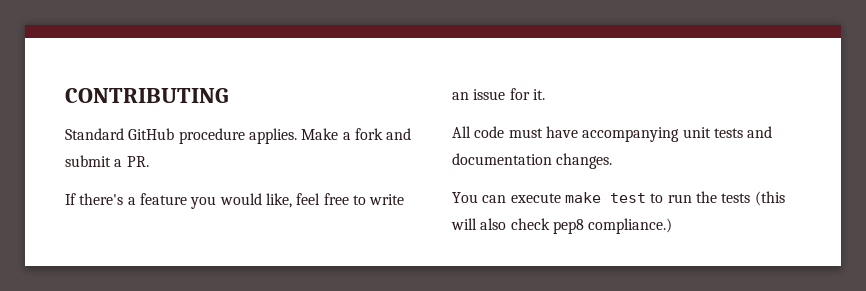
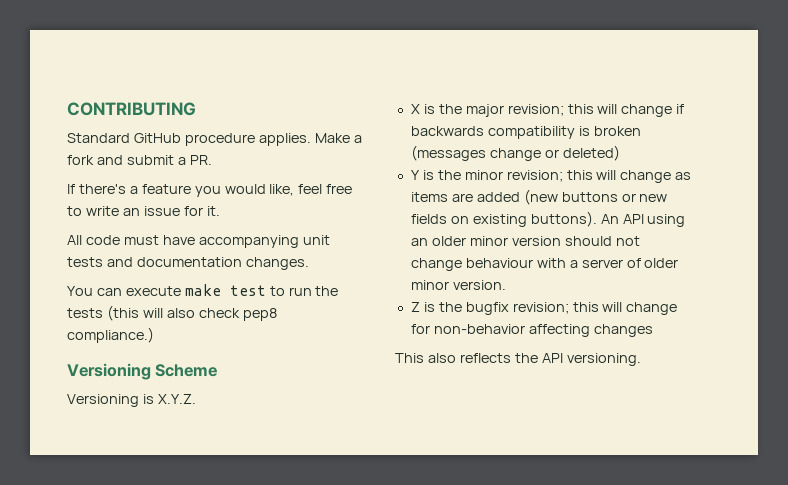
(673, 226) none -> [67,363,218,380] [67,394,196,407] [410,104,685,117] [410,126,641,139] [410,145,620,161] [410,170,692,183] [410,189,668,205] [410,211,686,227] [410,236,640,246] [410,258,679,271] [410,280,506,290] [410,302,678,315] [410,324,653,337] [395,353,641,366] // Versioning Scheme // Versioning is X.Y.Z. // X is the major revision; this will change if backwards compatibility is broken (messages change or deleted) // Y is the minor revision; this will change as items are added (new buttons or new fields on existing buttons). An API using an older minor version should not change behaviour with a server of older minor version. // Z is the bugfix revision; this will change for non-behavior affecting changes // This also reflects the API versioning.

